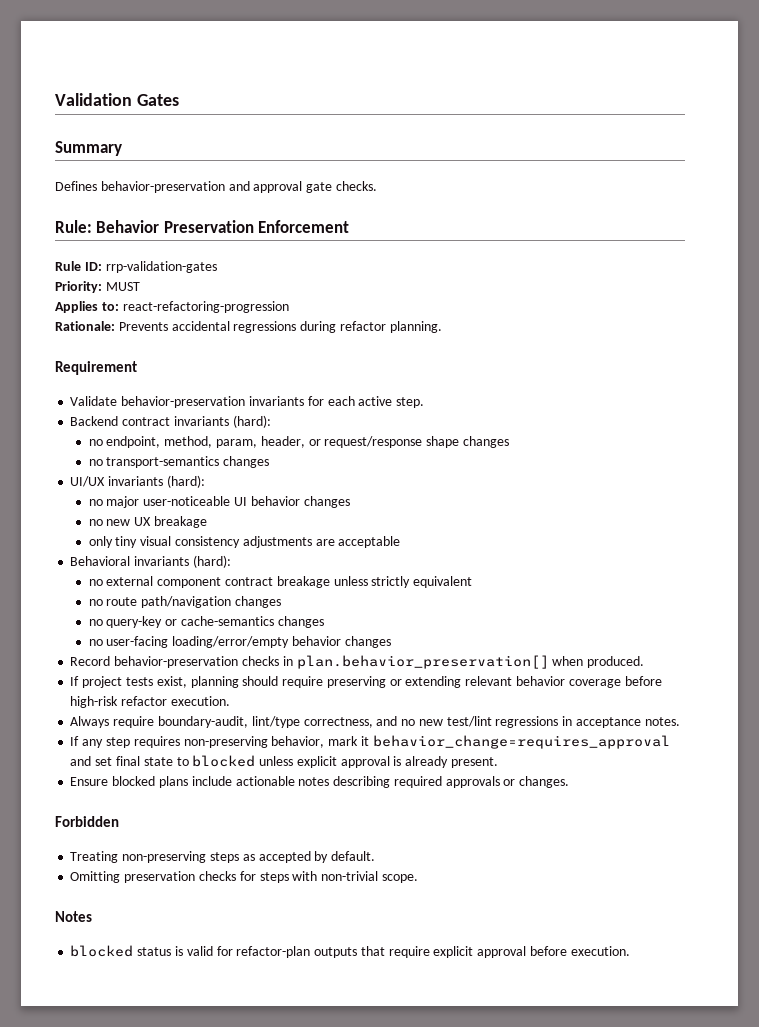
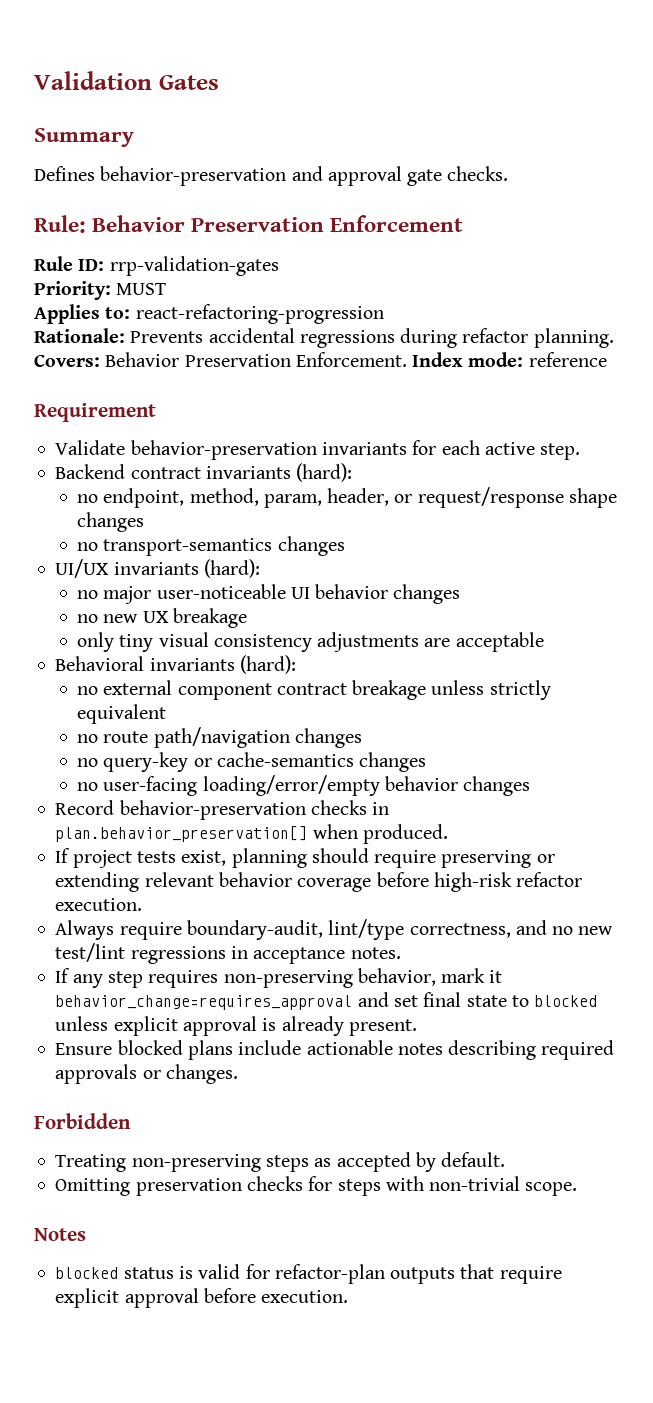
(442, 327) none -> [34,352,607,367] Covers: Behavior Preservation Enforcement. Index mode: reference

